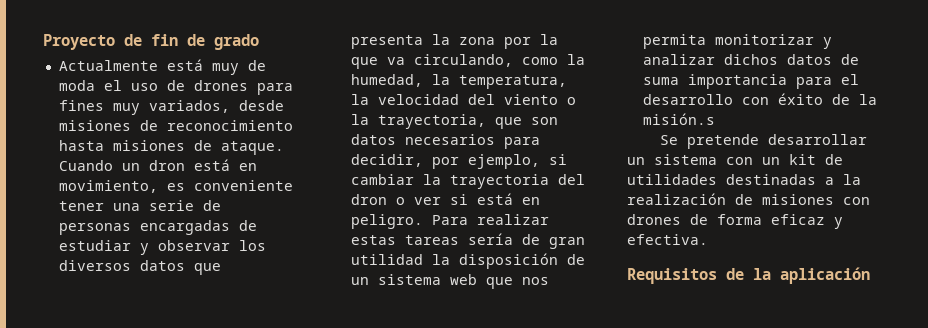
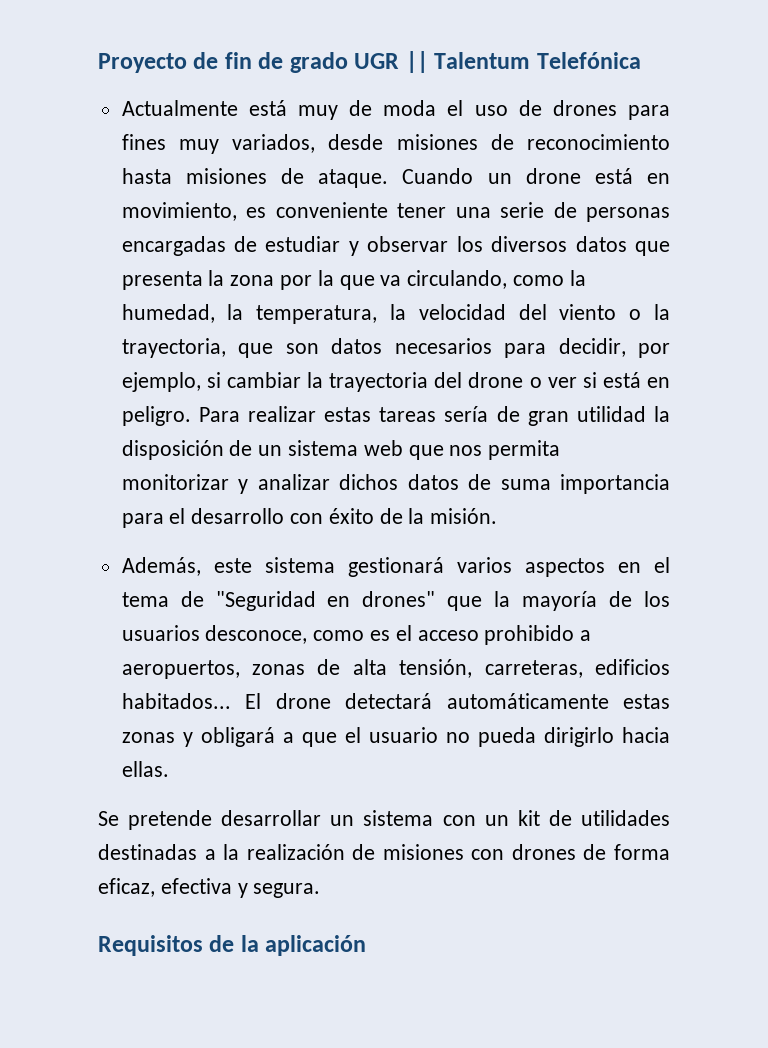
(259, 42) none -> [354,51,641,73] UGR || Talentum Telefónica
[148,160,185,171] dron -> [525,168,581,184] drone
[350,194,387,205] dron -> [468,372,524,388] drone
[642,113,715,125] misión.s -> [430,508,498,524] [121,557,670,577] [121,591,671,611] [121,625,592,645] [121,659,670,679] [121,693,670,709] [121,727,670,747] [121,761,169,777] misión. // Además, este sistema gestionará varios aspectos en el tema de "Seguridad en drones" que la mayoría de los usuarios desconoce, como es el acceso prohibido a aeropuertos, zonas de alta tensión, carreteras, edificios habitados... El drone detectará automáticamente estas zonas y obligará a que el usuario no pueda dirigirlo hacia ellas.
[771,214,843,229] [627,234,708,245] eficaz y efectiva. -> [98,878,321,898] eficaz, efectiva y segura.

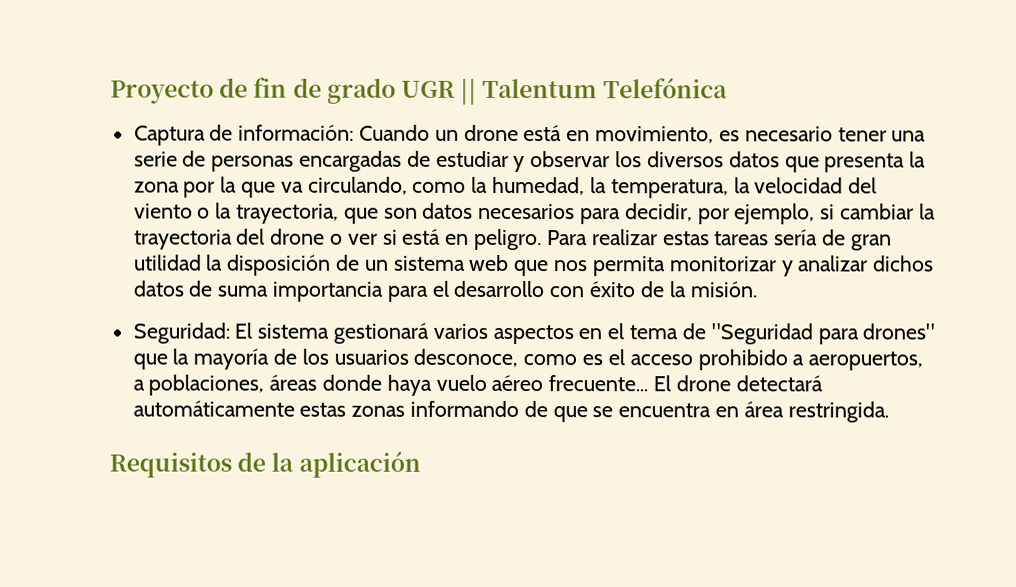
[121,100,670,120] [121,134,670,154] [121,168,389,188] Actualmente está muy de moda el uso de drones para fines muy variados, desde misiones de reconocimiento hasta misiones de ataque. -> [133,124,355,146] Captura de información:
[275,202,388,218] conveniente -> [744,126,833,142] necesario
[121,557,252,576] Además, este -> [132,322,253,344] Seguridad: El
[327,596,351,607] en -> [817,328,859,345] para
[252,659,670,678] [121,693,231,709] zonas de alta tensión, carreteras, edificios habitados... -> [132,374,649,396] a poblaciones, áreas donde haya vuelo aéreo frecuente...
[182,727,670,747] [121,761,169,777] [98,810,670,830] [98,844,670,860] [98,878,321,898] y obligará a que el usuario no pueda dirigirlo hacia ellas. // Se pretende desarrollar un sistema con un kit de utilidades destinadas a la realización de misiones con drones de forma eficaz, efectiva y segura. -> [410,400,889,423] informando de que se encuentra en área restringida.

